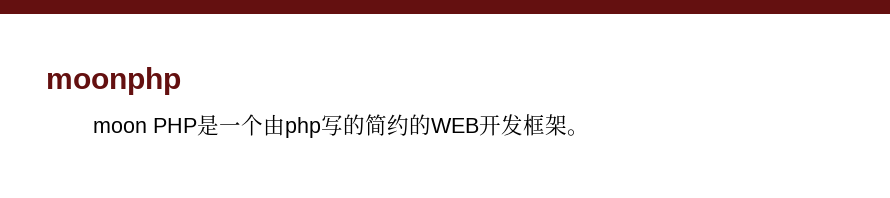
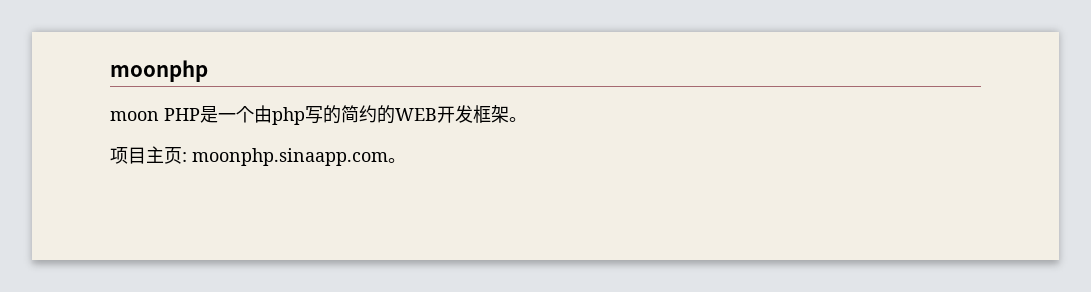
(590, 132) none -> [110,146,406,166] // 项目主页: moonphp.sinaapp.com。

